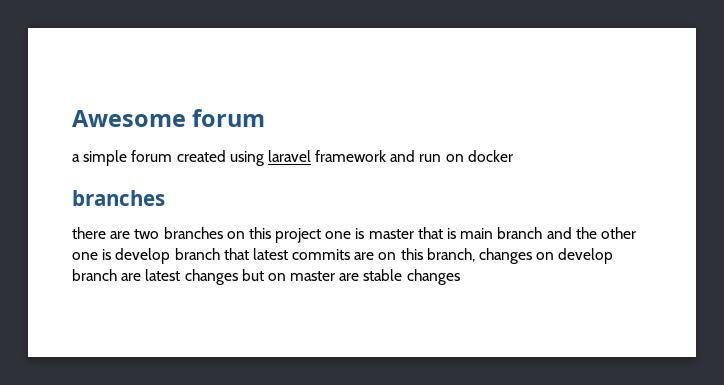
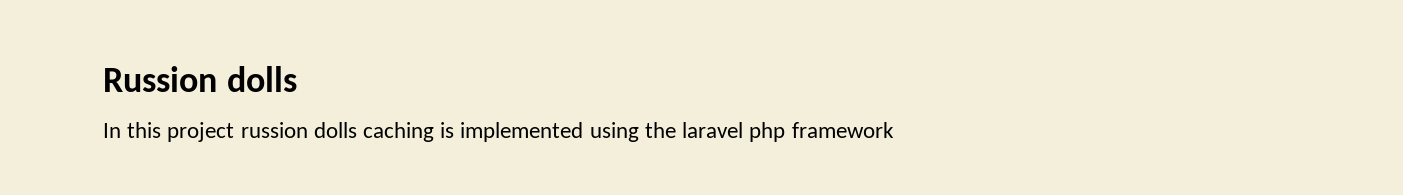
[72,109,266,127] [72,150,513,166] [72,190,165,206] [72,227,636,243] [72,248,614,264] [72,269,460,285] Awesome forum // a simple forum created using laravel framework and run on docker // branches // there are two branches on this project one is master that is main branch and the other one is develop branch that latest commits are on this branch, changes on develop branch are latest changes but on master are stable changes -> [103,66,297,92] [103,122,894,142] Russion dolls // In this project russion dolls caching is implemented using the laravel php framework

